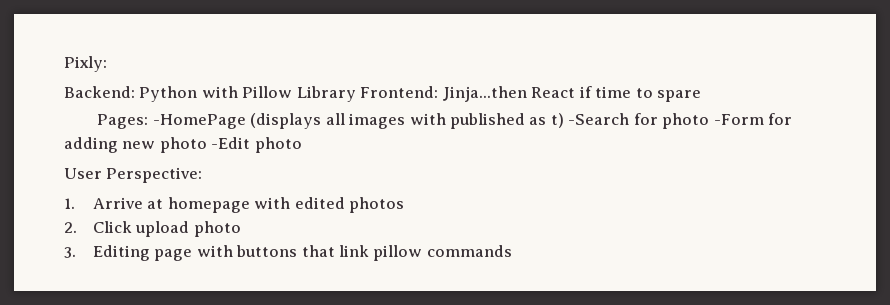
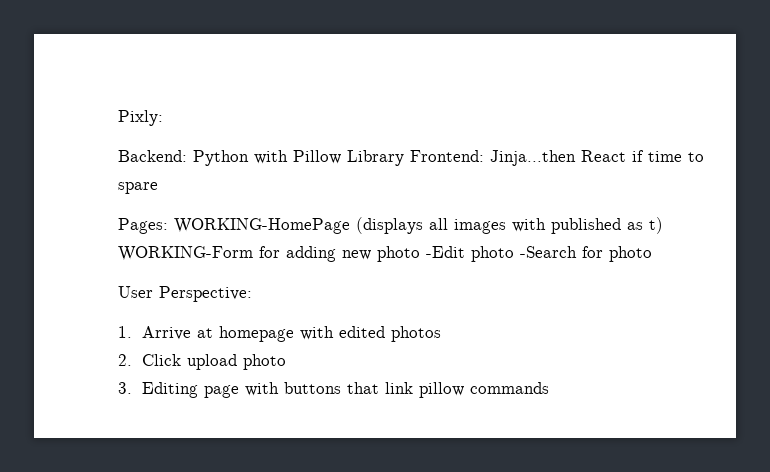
[152,114,246,129] -HomePage -> [174,218,350,234] WORKING-HomePage
[568,113,764,129] -Search for photo -Form -> [118,246,253,261] WORKING-Form
(302, 145) none -> [520,246,652,262] -Search for photo

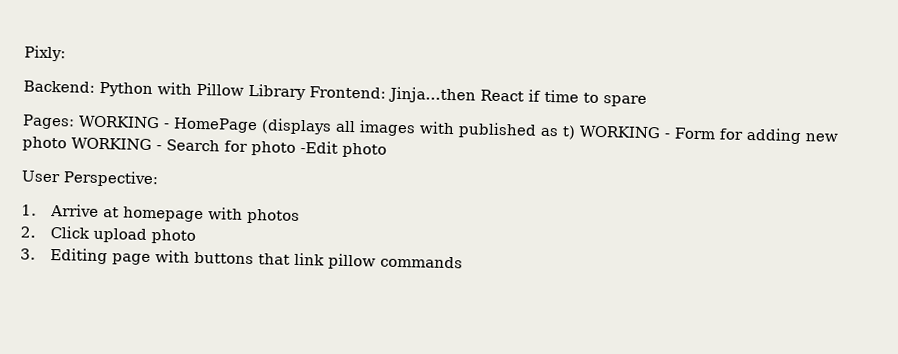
[174,218,350,234] WORKING-HomePage -> [78,115,258,134] WORKING - HomePage
[118,246,253,261] WORKING-Form -> [579,125,716,140] WORKING - Form
(420, 254) none -> [71,137,296,156] WORKING - Search for photo
[520,246,652,262] -Search for photo -> (387, 150) none
[339,326,386,338] edited -> (243, 213) none

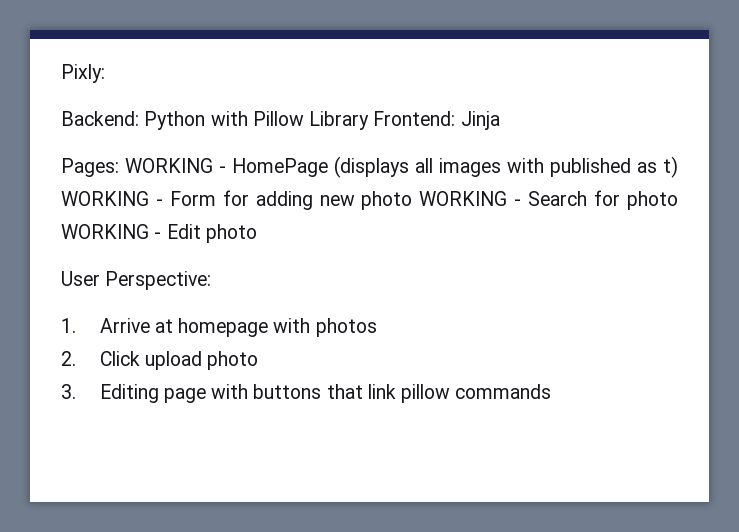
[388,86,647,107] Jinja...then React if time to spare -> [460,111,500,130] Jinja
[300,141,338,154] -Edit -> [61,224,201,239] WORKING - Edit

